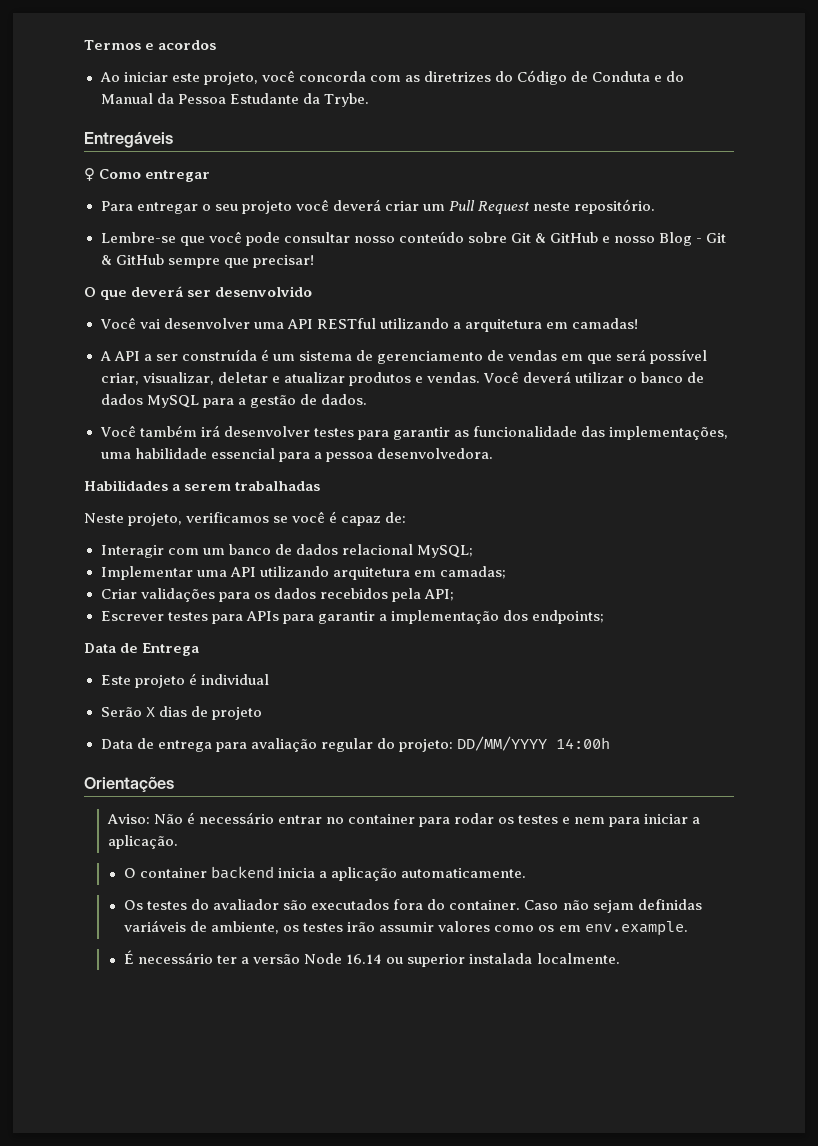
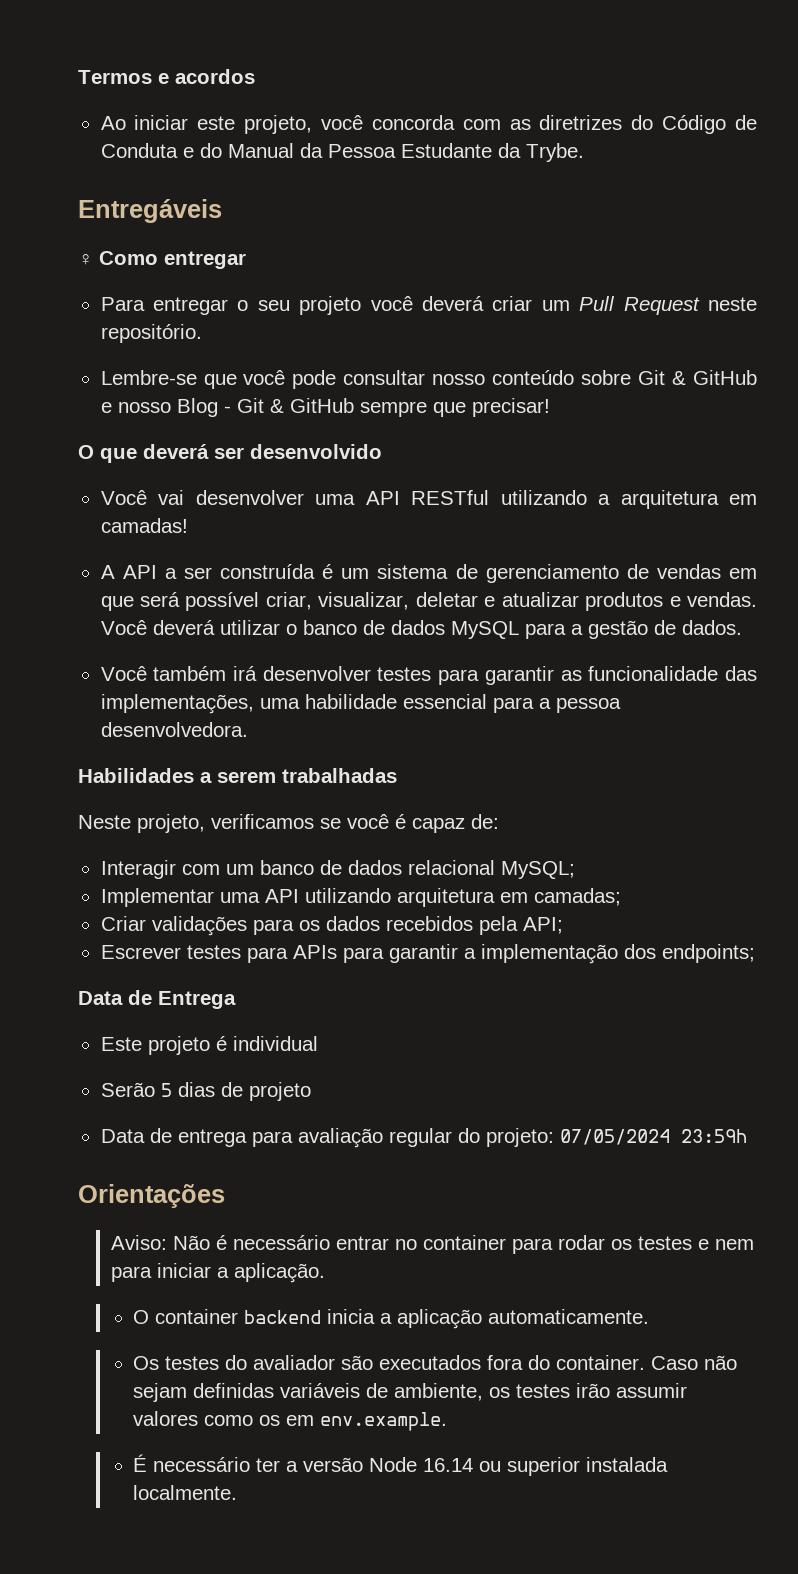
[145,707,155,717] X -> [160,1083,172,1097] 5
[456,736,610,751] DD/MM/YYYY 14:00h -> [559,1129,747,1145] 07/05/2024 23:59h

